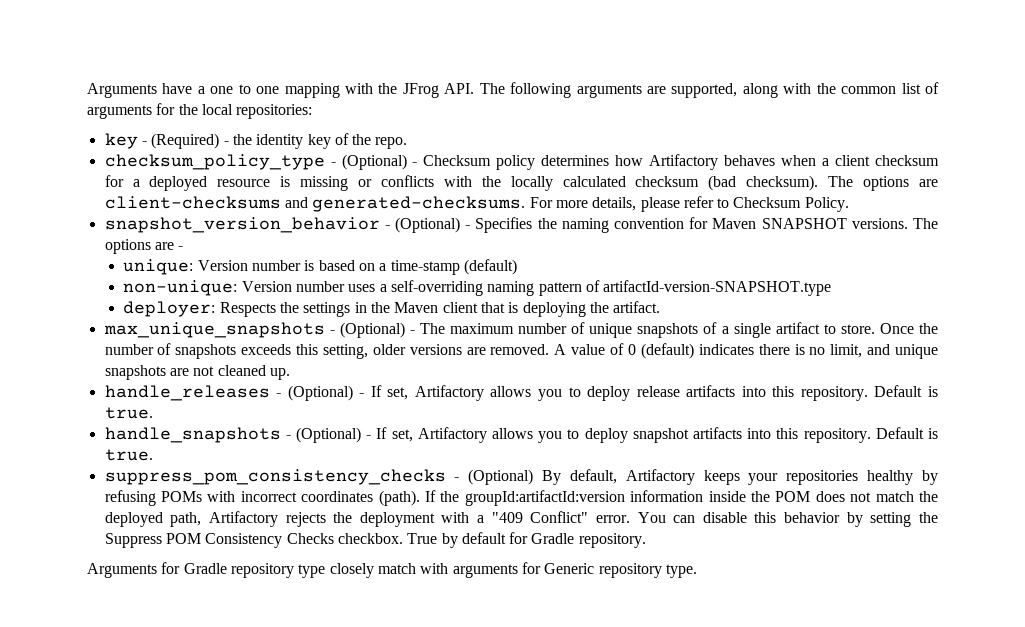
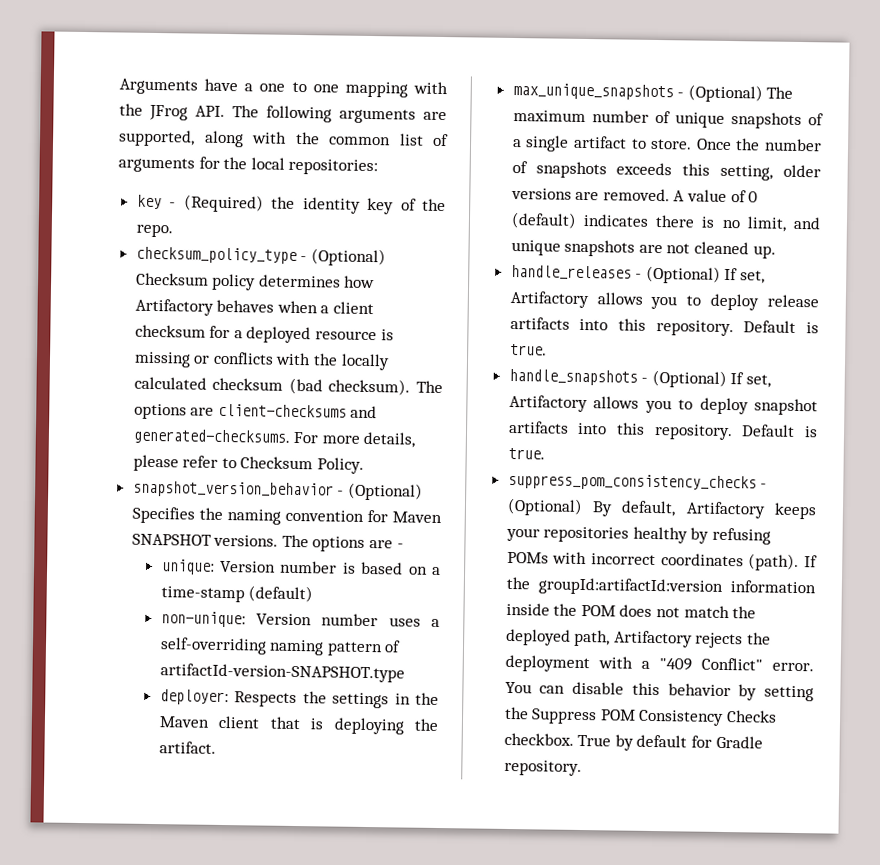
[223,141,229,145] - -> (264, 203) none
[412,162,418,166] - -> (386, 257) none
[465,225,471,229] - -> (423, 491) none
[409,330,415,334] - -> (763, 93) none
[359,393,365,397] - -> (721, 274) none
[366,435,372,439] - -> (727, 378) none
[87,562,697,578] // Arguments for Gradle repository type closely match with arguments for Generic repository type. -> (582, 768) none

